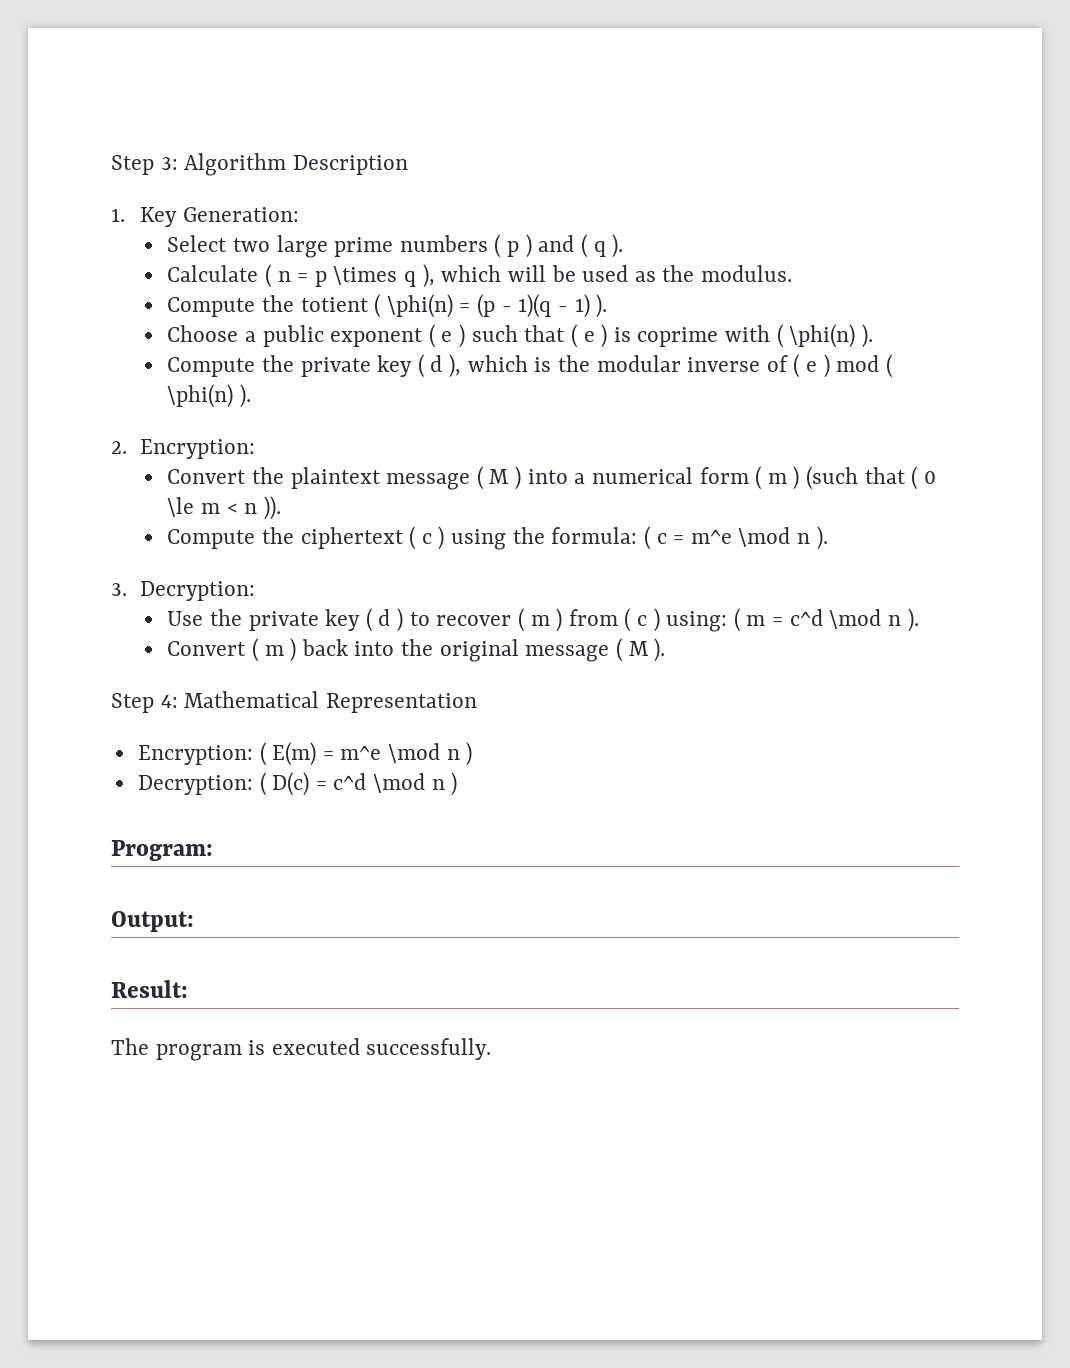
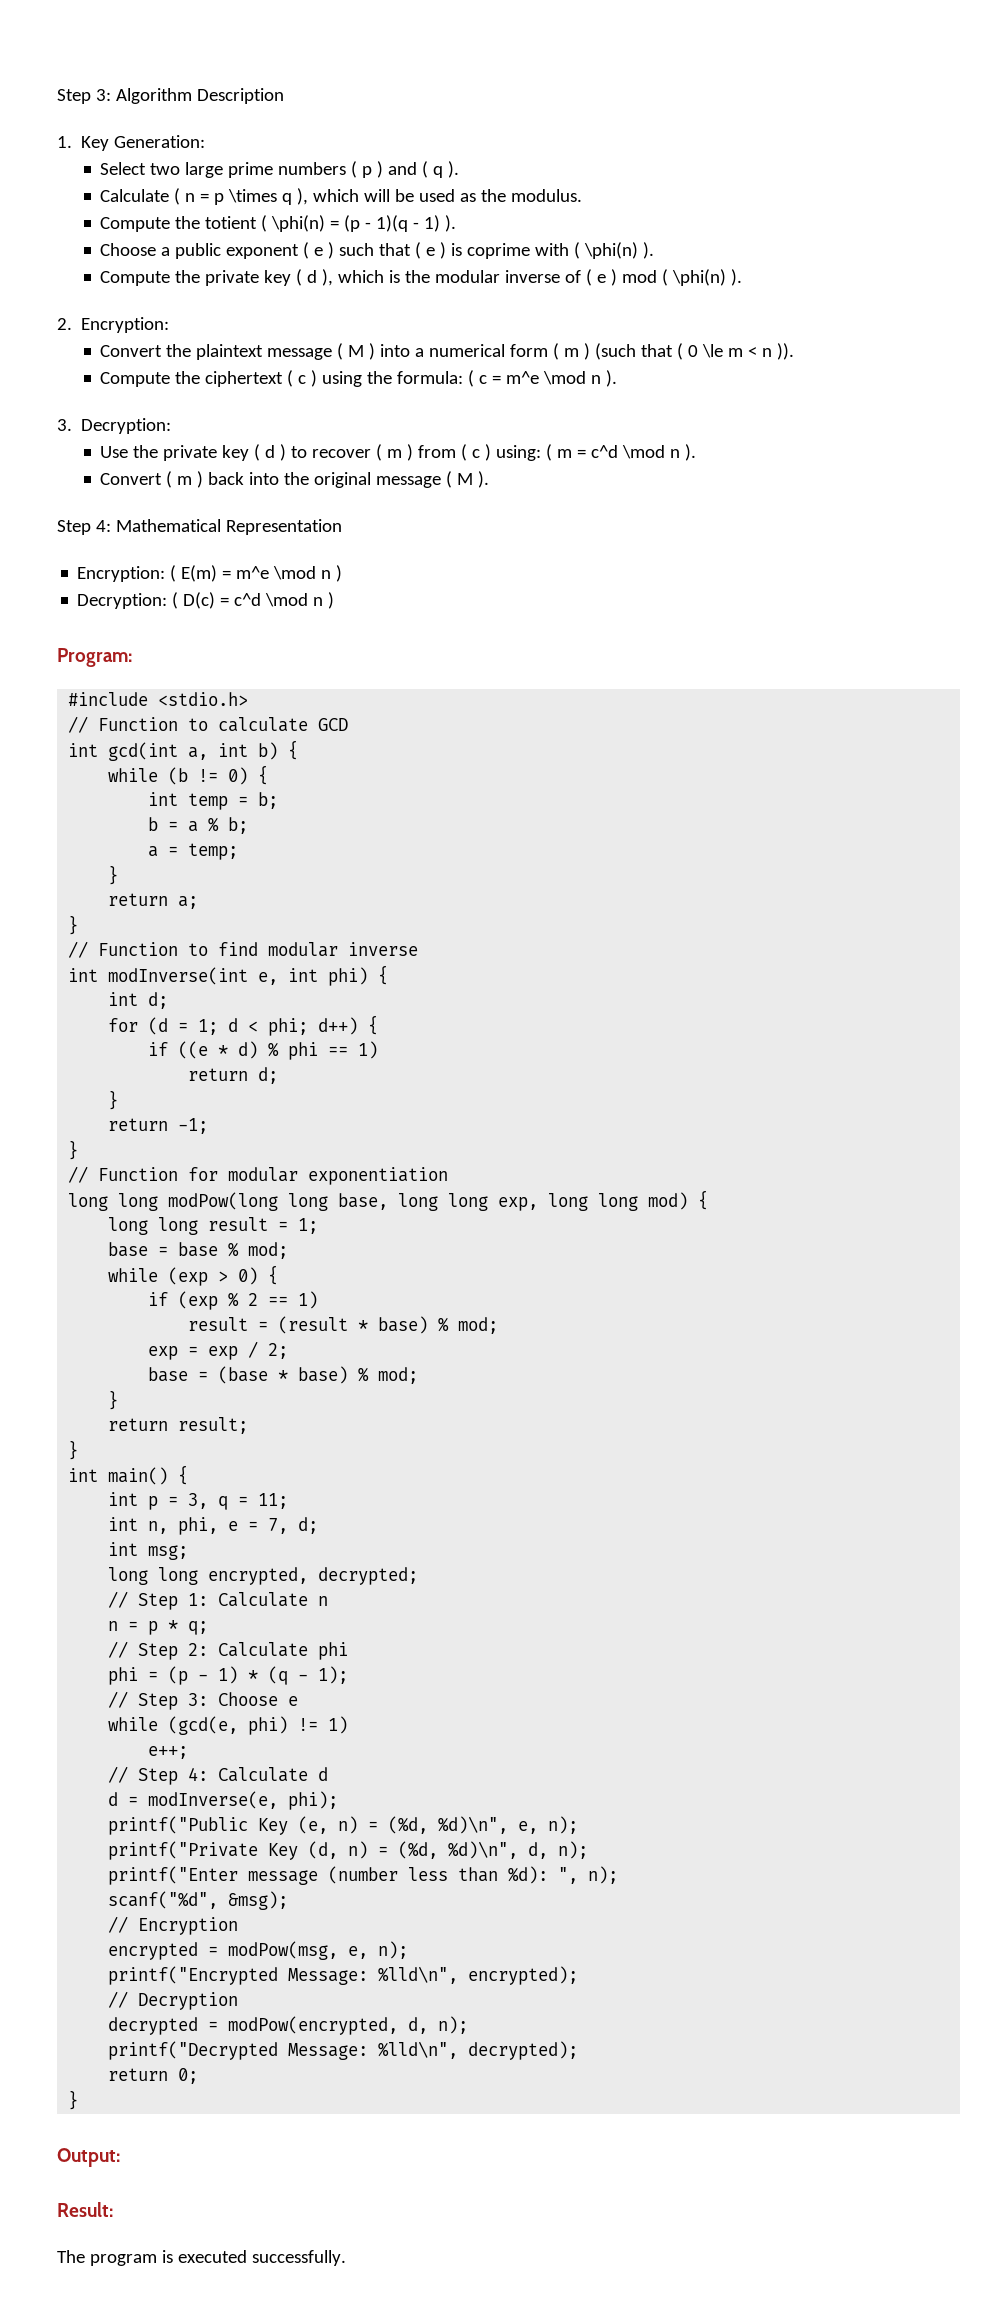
(213, 850) none -> [68,692,249,706] [68,716,349,733] [68,740,299,761] [108,765,269,785] [148,792,279,810] [148,817,249,834] [148,843,239,860] [108,865,119,885] [108,893,199,909] [68,915,79,935] [68,941,419,958] [68,965,389,986] [108,992,169,1009] [108,1015,379,1036] [148,1041,379,1060] [188,1067,279,1084] [108,1090,119,1110] [108,1118,209,1134] [68,1140,79,1160] [68,1166,449,1185] [68,1190,709,1211] [108,1217,319,1235] [108,1242,289,1259] [108,1265,279,1286] [148,1291,319,1310] [188,1316,499,1334] [148,1341,289,1360] [148,1366,419,1384] [108,1390,119,1410] [108,1417,249,1434] [68,1440,79,1460] [68,1465,189,1485] [108,1492,289,1510] [108,1517,319,1535] [108,1542,189,1560] [108,1567,419,1585] [108,1591,329,1610] [108,1620,209,1635] [108,1641,349,1660] [108,1666,349,1685] [108,1691,299,1710] [108,1716,349,1735] [148,1746,189,1759] [108,1766,329,1785] [108,1791,339,1810] [108,1816,579,1835] [108,1841,589,1860] [108,1866,619,1885] [108,1891,289,1910] [108,1916,239,1935] [108,1941,409,1960] [108,1966,579,1985] [108,1991,239,2010] [108,2016,469,2035] [108,2041,579,2060] [108,2068,199,2084] [68,2090,79,2110] // #include <stdio.h> // // Function to calculate GCD // int gcd(int a, int b) { // while (b != 0) { // int temp = b; // b = a % b; // a = temp; // } // return a; // } // // Function to find modular inverse // int modInverse(int e, int phi) { // int d; // for (d = 1; d < phi; d++) { // if ((e * d) % phi == 1) // return d; // } // return -1; // } // // Function for modular exponentiation // long long modPow(long long base, long long exp, long long mod) { // long long result = 1; // base = base % mod; // while (exp > 0) { // if (exp % 2 == 1) // result = (result * base) % mod; // exp = exp / 2; // base = (base * base) % mod; // } // return result; // } // int main() { // int p = 3, q = 11; // int n, phi, e = 7, d; // int msg; // long long encrypted, decrypted; // // Step 1: Calculate n // n = p * q; // // Step 2: Calculate phi // phi = (p - 1) * (q - 1); // // Step 3: Choose e // while (gcd(e, phi) != 1) // e++; // // Step 4: Calculate d // d = modInverse(e, phi); // printf("Public Key (e, n) = (%d, %d)\n", e, n); // printf("Private Key (d, n) = (%d, %d)\n", d, n); // printf("Enter message (number less than %d): ", n); // scanf("%d", &msg); // // Encryption // encrypted = modPow(msg, e, n); // printf("Encrypted Message: %lld\n", encrypted); // // Decryption // decrypted = modPow(encrypted, d, n); // printf("Decrypted Message: %lld\n", decrypted); // return 0; // }

